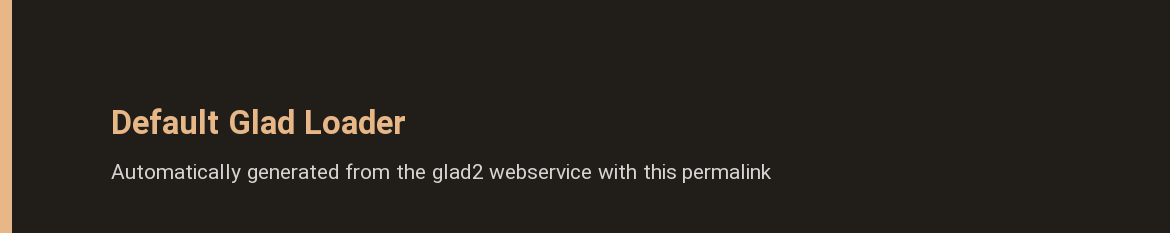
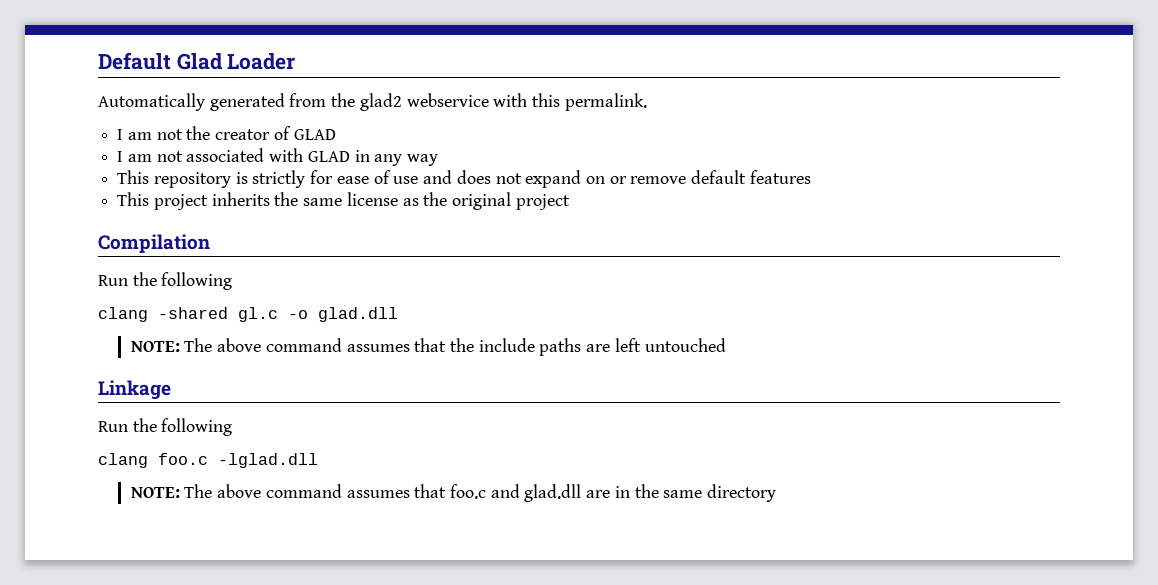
[682,164,773,183] permalink -> [564,93,647,111] [117,126,336,140] [117,148,439,166] [117,170,811,188] [117,192,570,210] [98,234,210,253] [98,272,233,290] [98,307,398,322] [130,338,726,356] [98,380,171,400] [98,418,233,436] [98,453,318,468] [130,484,777,502] permalink. // I am not the creator of GLAD // I am not associated with GLAD in any way // This repository is strictly for ease of use and does not expand on or remove default features // This project inherits the same license as the original project // Compilation // Run the following // clang -shared gl.c -o glad.dll // NOTE: The above command assumes that the include paths are left untouched // Linkage // Run the following // clang foo.c -lglad.dll // NOTE: The above command assumes that foo.c and glad.dll are in the same directory

